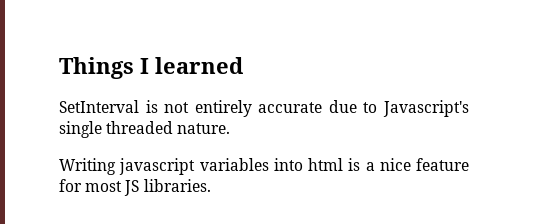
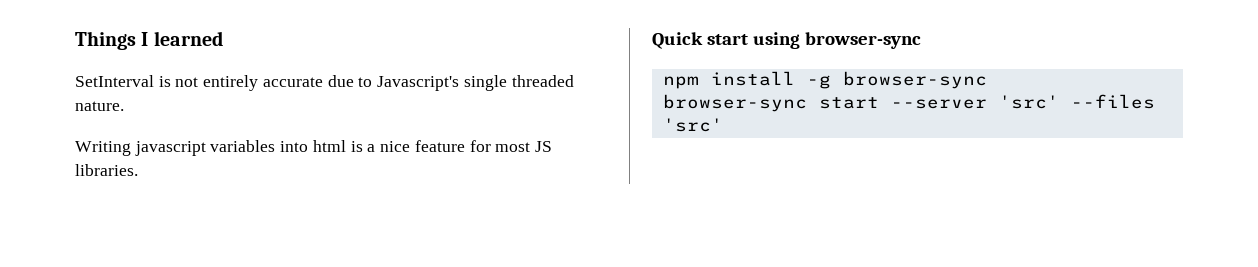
(211, 185) none -> [652,32,921,49] [662,71,987,89] [662,94,1155,112] [662,118,723,132] // Quick start using browser-sync // npm install -g browser-sync // browser-sync start --server 'src' --files 'src'

